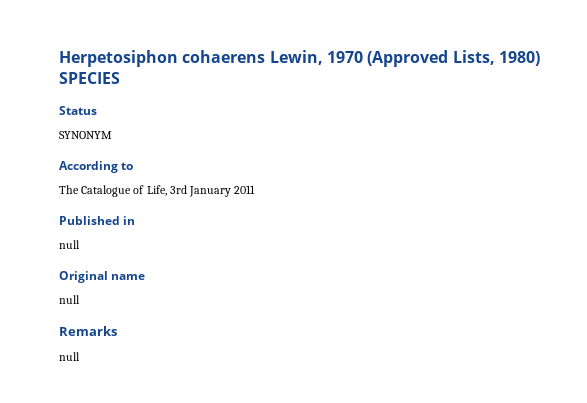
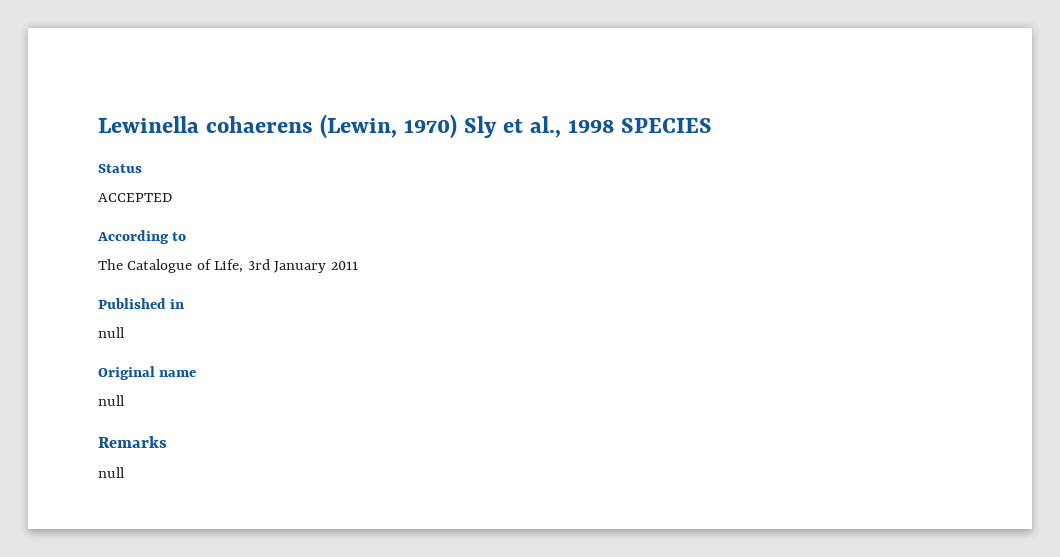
[59,50,540,67] Herpetosiphon cohaerens Lewin, 1970 (Approved Lists, 1980) -> [98,114,615,139] Lewinella cohaerens (Lewin, 1970) Sly et al., 1998
[59,131,112,139] SYNONYM -> [98,193,172,202] ACCEPTED

